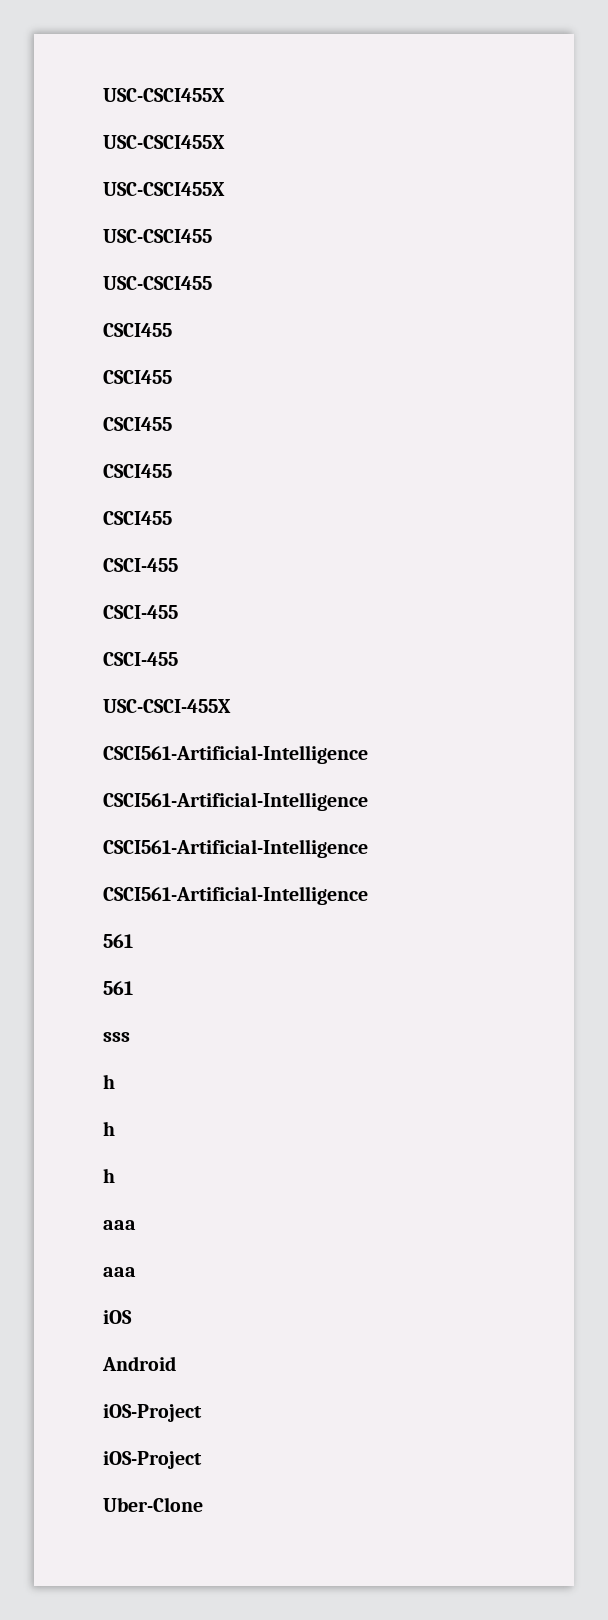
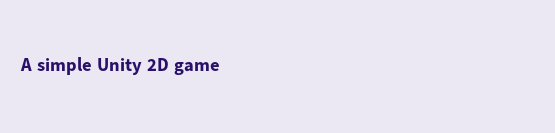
[103,88,225,102] [103,135,225,149] [103,182,225,196] [103,229,212,243] [103,276,212,290] [103,323,172,337] [103,370,172,384] [103,417,172,431] [103,464,172,478] [103,511,172,525] [103,558,178,572] [103,605,178,619] [103,652,178,666] [103,699,231,713] [103,745,368,764] [103,792,368,811] [103,839,368,858] [103,886,368,905] [103,934,133,948] [103,981,133,995] [103,1032,130,1042] [103,1074,115,1089] [103,1121,115,1136] [103,1168,115,1183] [103,1220,136,1230] [103,1267,136,1277] [103,1310,132,1324] [102,1356,176,1371] [103,1404,202,1422] [103,1451,202,1469] [103,1497,203,1512] USC-CSCI455X // USC-CSCI455X // USC-CSCI455X // USC-CSCI455 // USC-CSCI455 // CSCI455 // CSCI455 // CSCI455 // CSCI455 // CSCI455 // CSCI-455 // CSCI-455 // CSCI-455 // USC-CSCI-455X // CSCI561-Artificial-Intelligence // CSCI561-Artificial-Intelligence // CSCI561-Artificial-Intelligence // CSCI561-Artificial-Intelligence // 561 // 561 // sss // h // h // h // aaa // aaa // iOS // Android // iOS-Project // iOS-Project // Uber-Clone -> [20,57,220,75] A simple Unity 2D game

